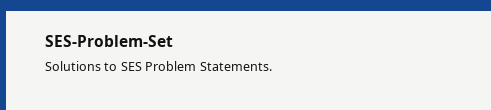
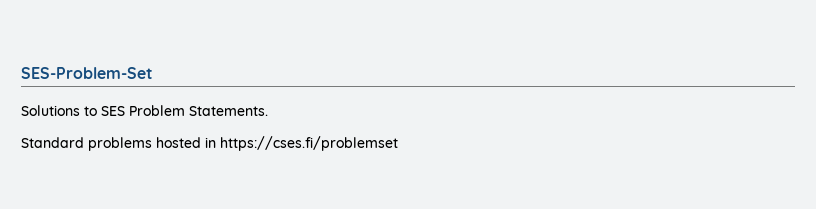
(272, 66) none -> [21,136,398,151] // Standard problems hosted in https://cses.fi/problemset

